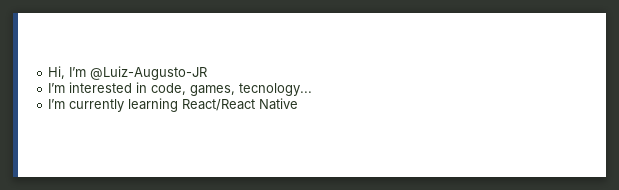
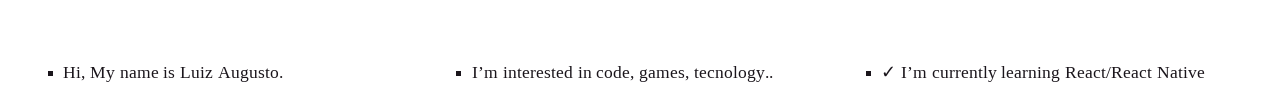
[69,66,208,80] I’m @Luiz-Augusto-JR -> [89,67,283,82] My name is Luiz Augusto.
[239,83,313,96] tecnology... // -> [693,66,773,82] [881,66,897,78] tecnology.. // ✓

